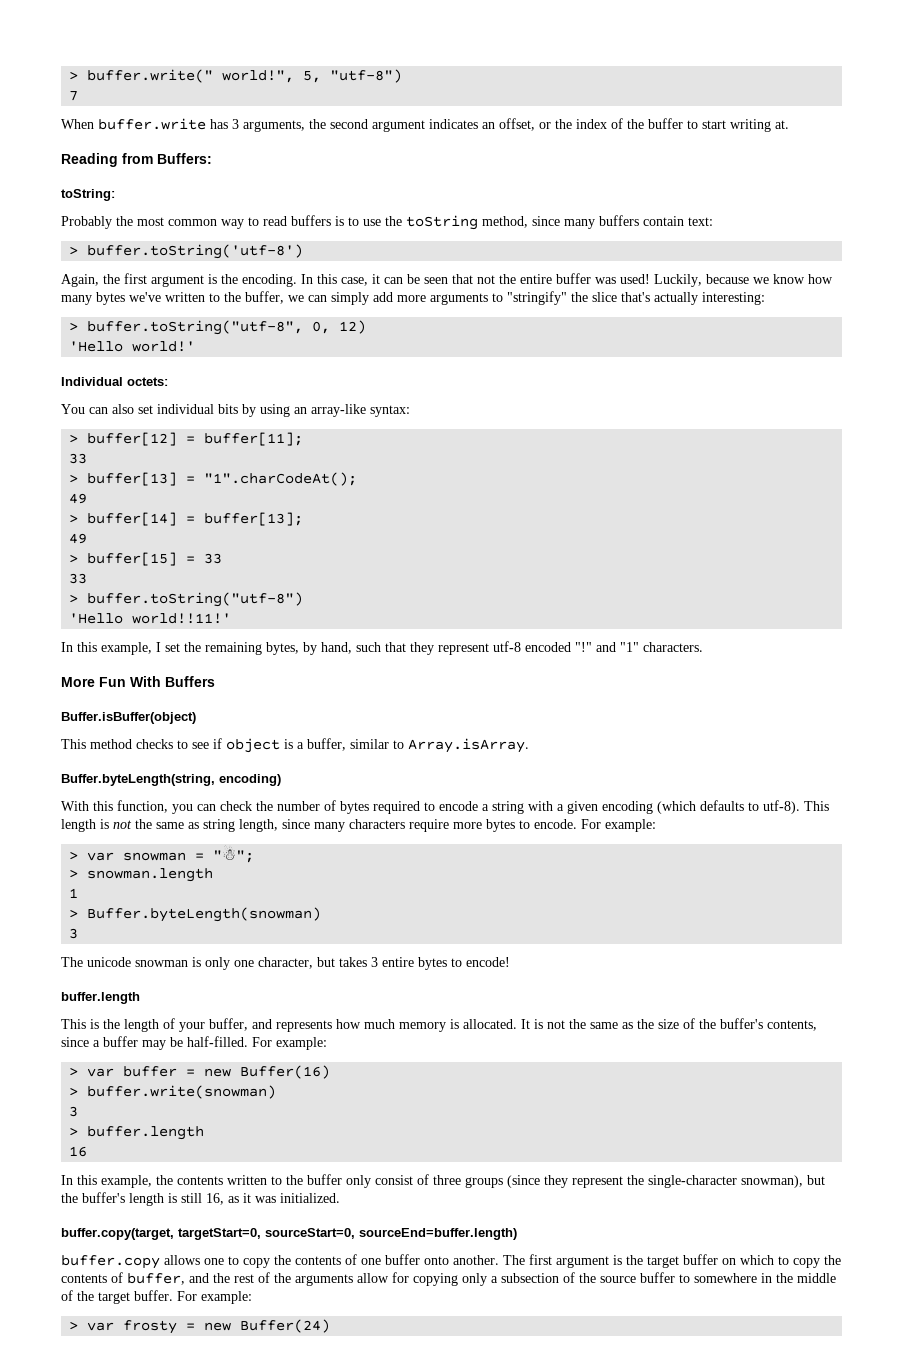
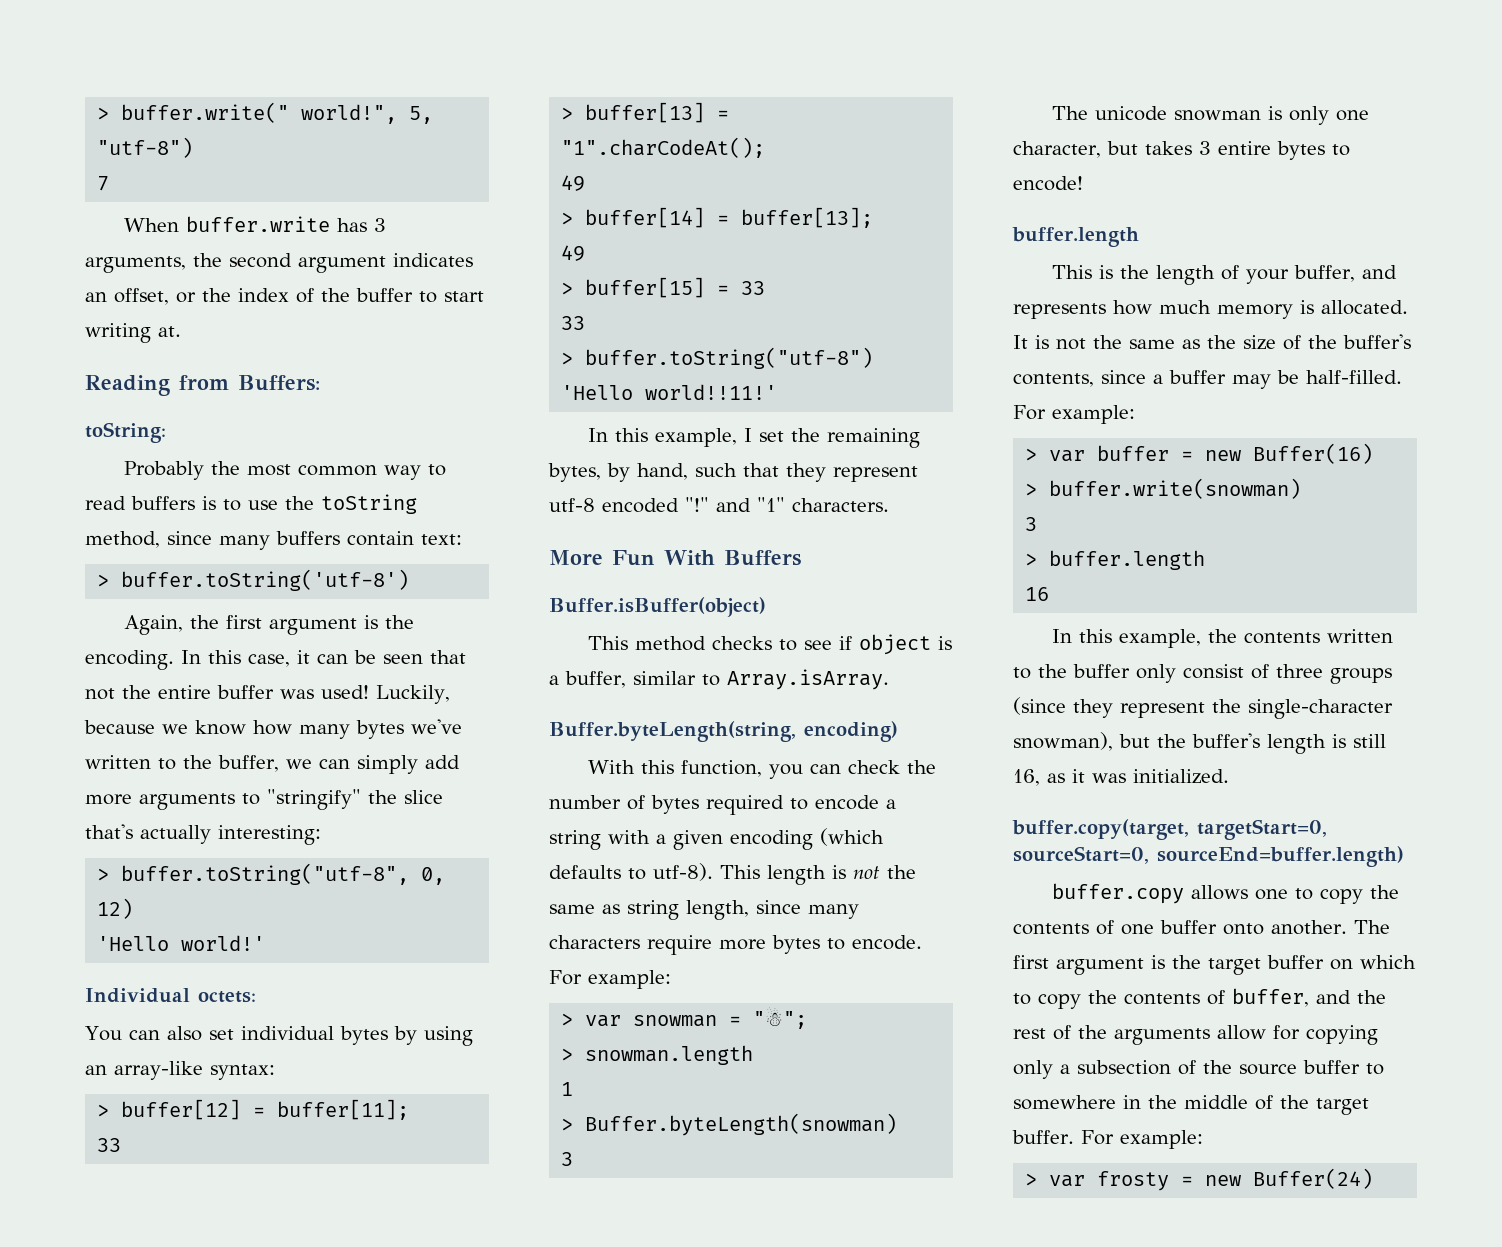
[218,404,238,414] bits -> [339,1026,388,1045] bytes

